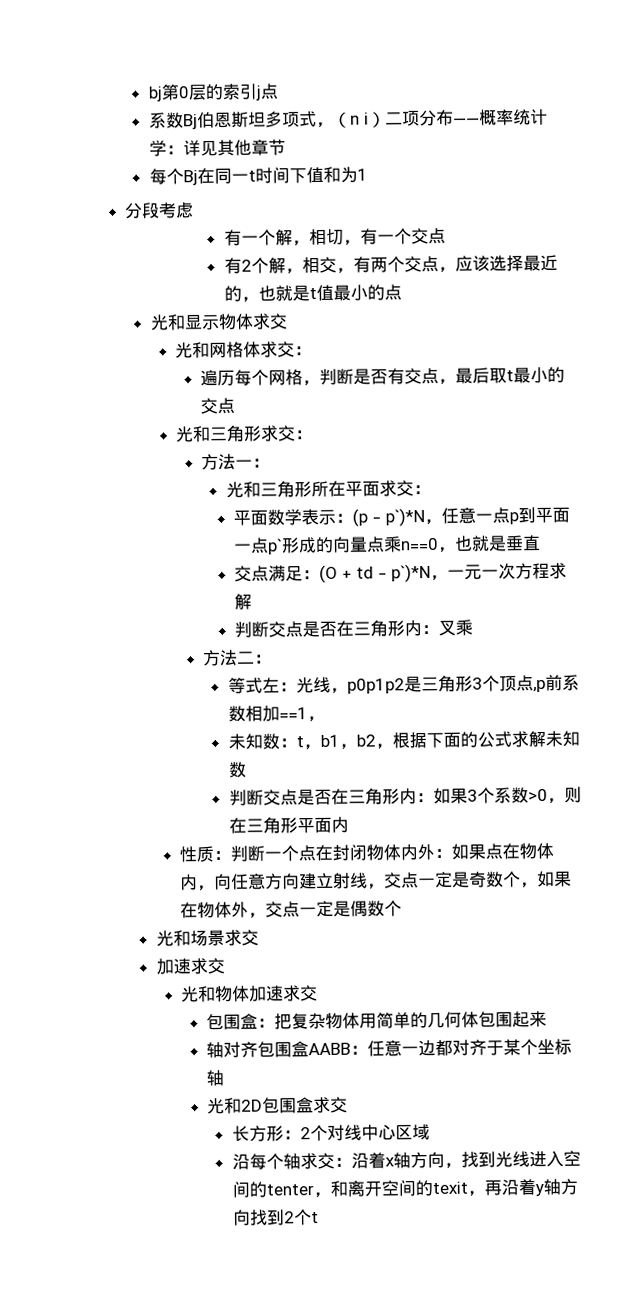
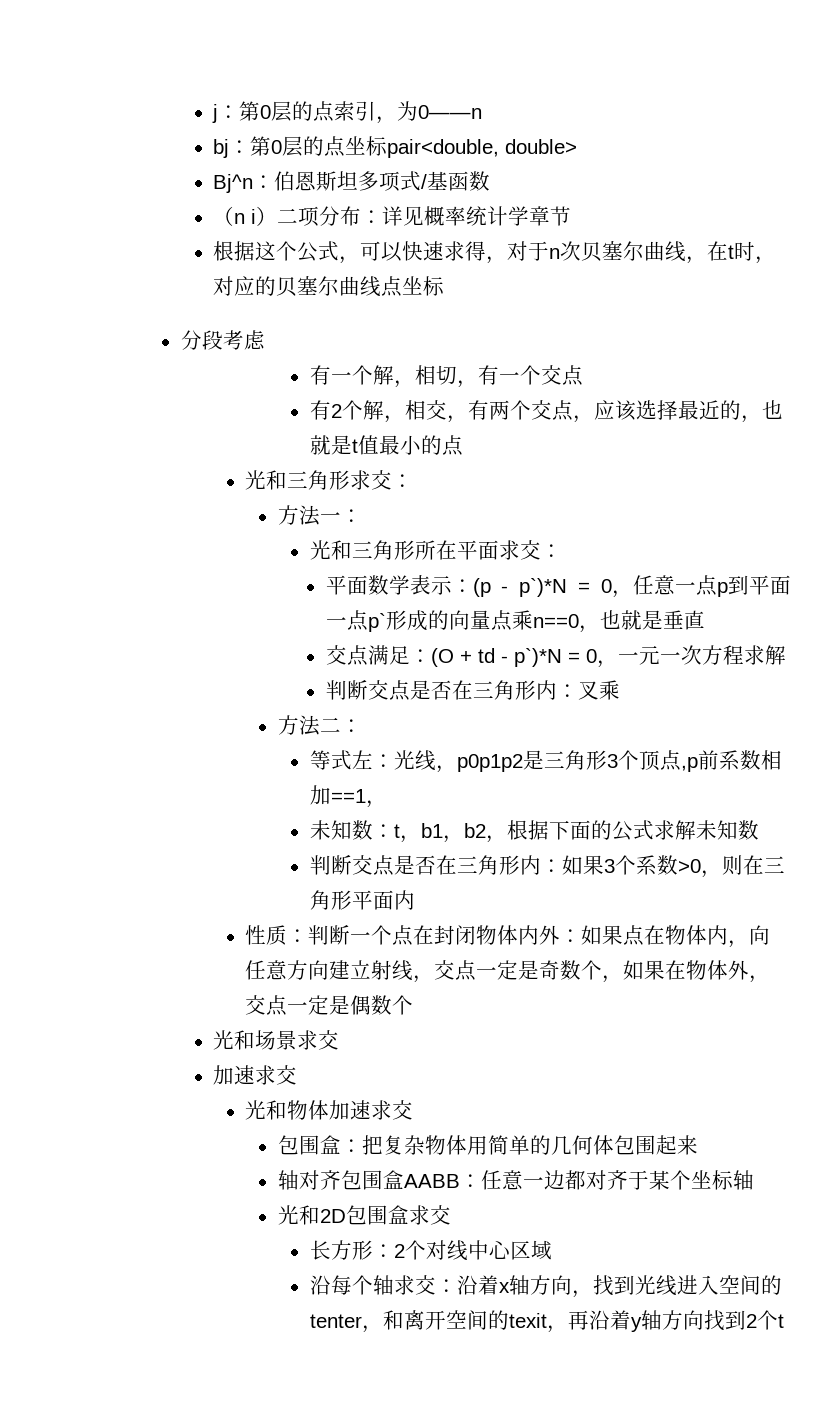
[147,83,278,102] [148,112,198,130] bj第0层的索引j点 // 系数Bj -> [212,101,483,124] [213,136,578,158] [213,174,275,193] j：第0层的点索引，为0——n // bj：第0层的点坐标pair<double, double> // Bj^n：
[315,121,334,129] ， -> [421,171,491,191] /基函数 //
[452,117,480,124] —— -> [361,206,425,226] ：详见
[165,139,252,157] ：详见其他 -> (530, 216) none
[148,166,368,186] 每个Bj在同一t时间下值和为1 -> [213,241,777,264] [213,276,446,297] 根据这个公式，可以快速求得，对于n次贝塞尔曲线，在t时，对应的贝塞尔曲线点坐标
[149,313,288,331] [175,341,313,359] [200,366,566,387] [200,397,236,415] // 光和显示物体求交 // 光和网格体求交： // 遍历每个网格，判断是否有交点，最后取t最小的交点 -> (463, 445) none
(426, 517) none -> [578,579,612,593] = 0
(432, 573) none -> [567,649,597,663] = 0

